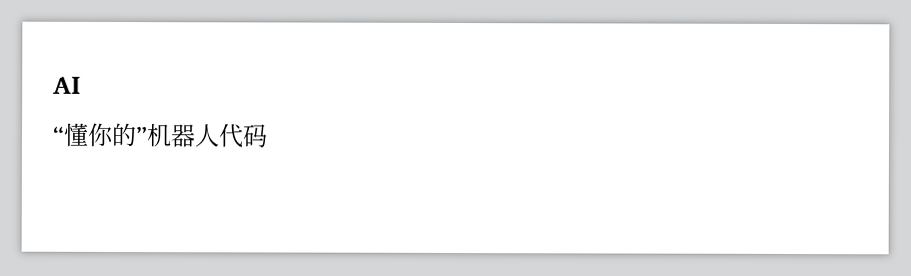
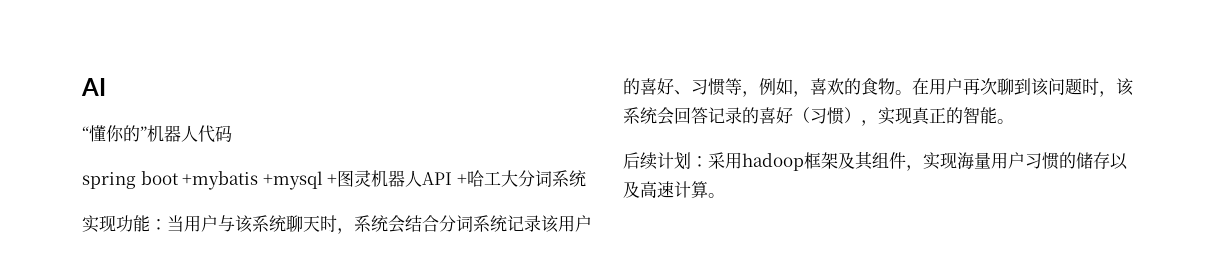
(268, 136) none -> [82,170,586,190] [82,215,592,234] [623,78,1134,97] [623,107,1014,126] [623,151,1128,171] [623,181,725,198] // spring boot +mybatis +mysql +图灵机器人API +哈工大分词系统 // 实现功能：当用户与该系统聊天时，系统会结合分词系统记录该用户的喜好、习惯等，例如，喜欢的食物。在用户再次聊到该问题时，该系统会回答记录的喜好（习惯），实现真正的智能。 // 后续计划：采用hadoop框架及其组件，实现海量用户习惯的储存以及高速计算。

